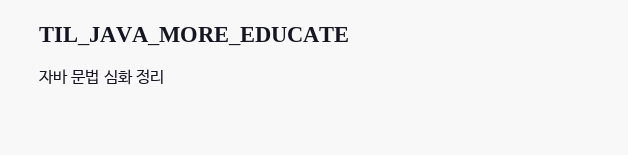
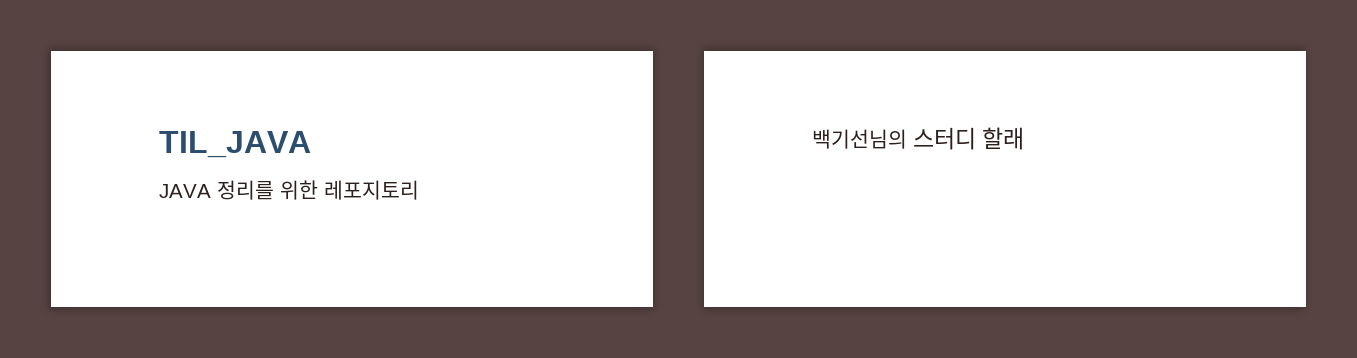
[39,27,349,46] [39,69,164,85] TIL_JAVA_MORE_EDUCATE // 자바 문법 심화 정리 -> [159,131,311,158] [159,180,419,200] [812,127,1025,150] TIL_JAVA // JAVA 정리를 위한 레포지토리 // 백기선님의 스터디 할래

